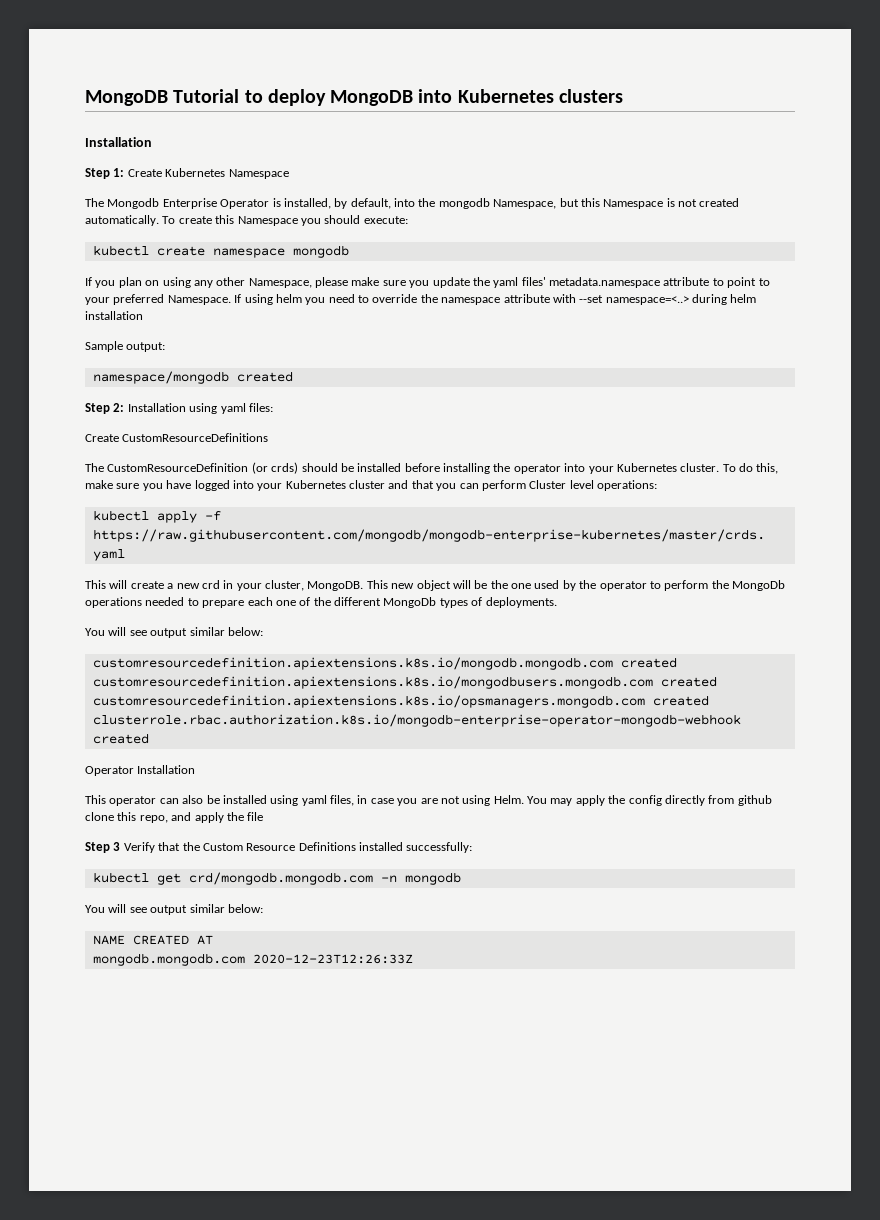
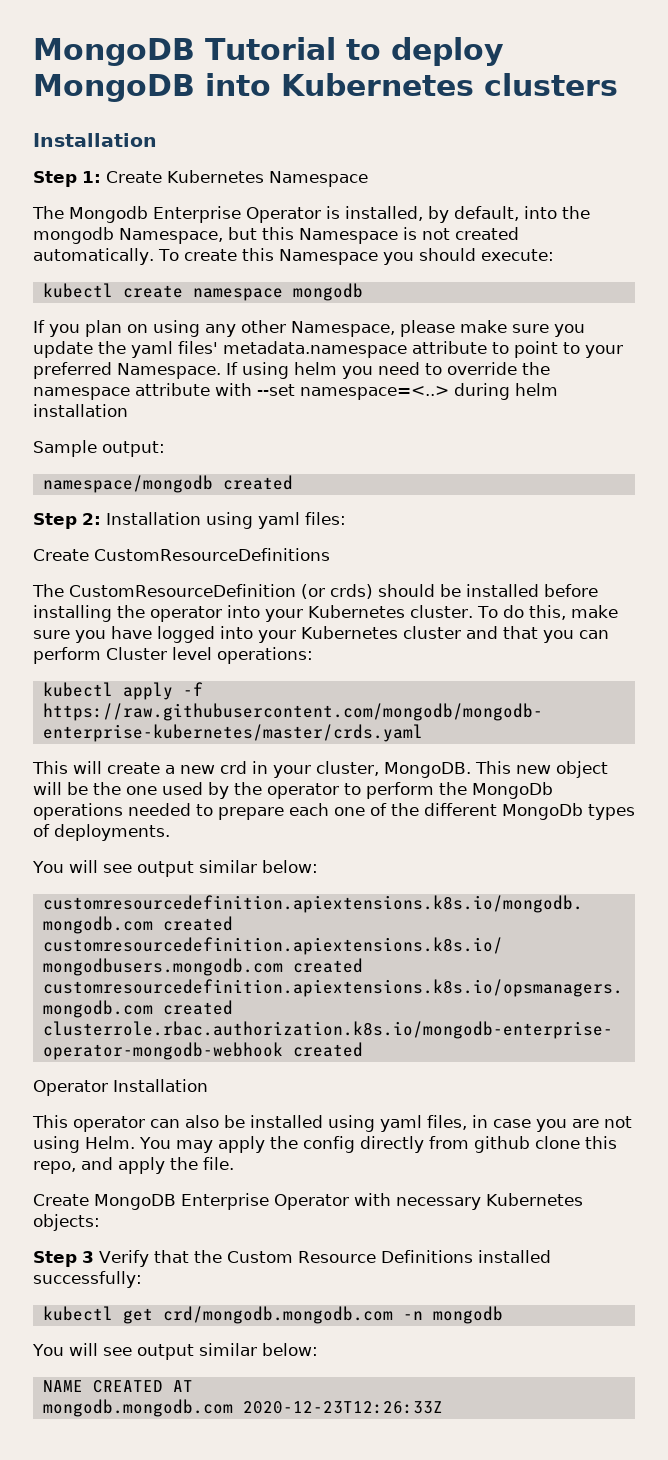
[247,812,264,821] file -> [203,1157,234,1170] [33,1193,583,1210] [33,1214,100,1231] file. // Create MongoDB Enterprise Operator with necessary Kubernetes objects:

